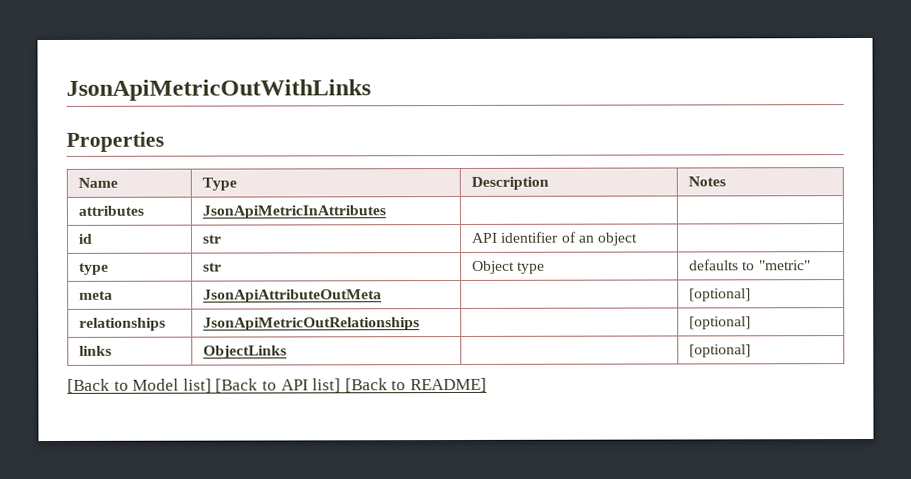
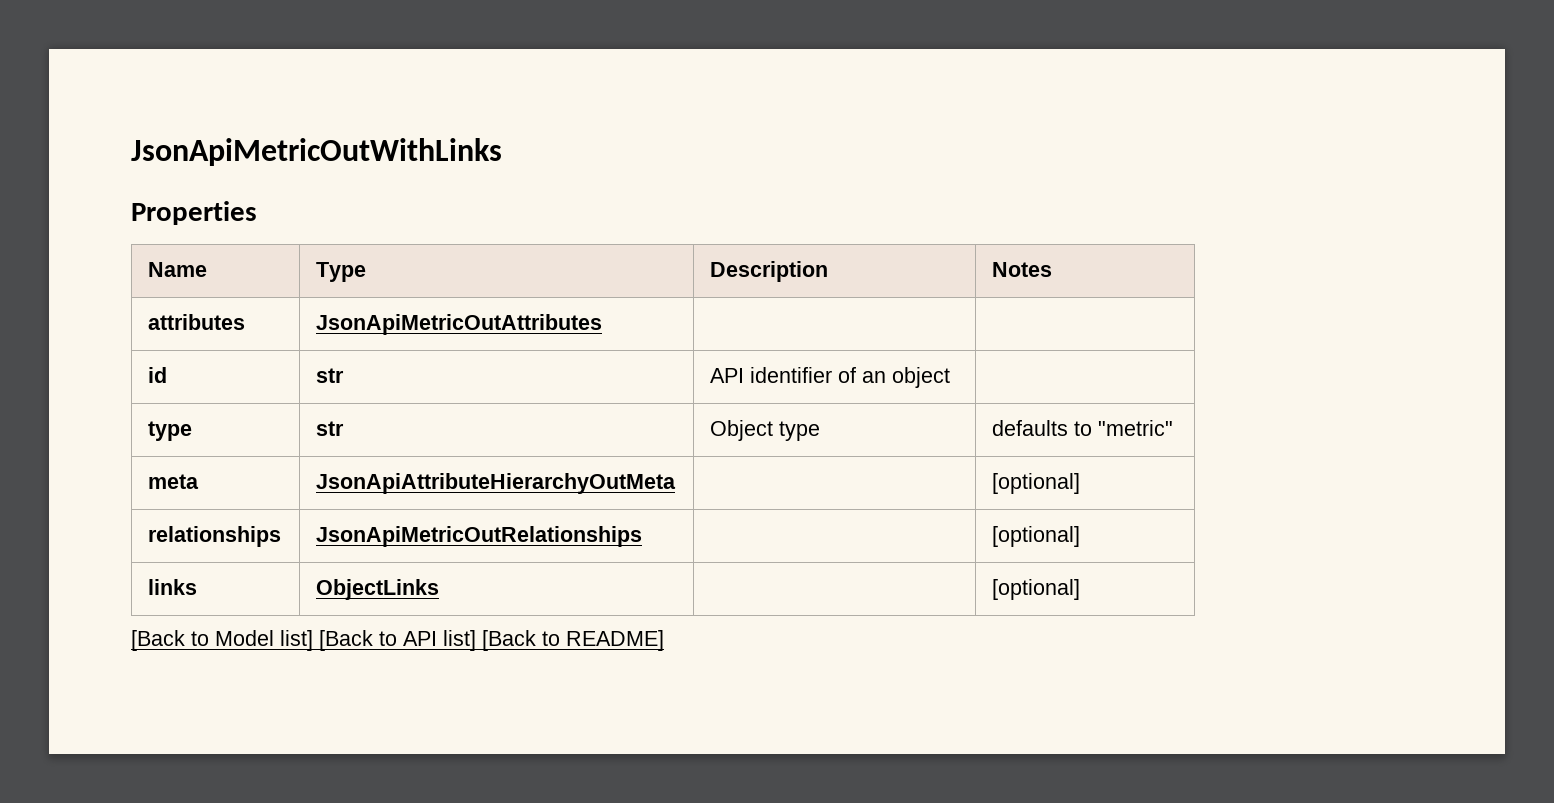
[202,205,387,219] JsonApiMetricInAttributes -> [316,314,603,335] JsonApiMetricOutAttributes
[203,289,383,303] JsonApiAttributeOutMeta -> [316,473,677,494] JsonApiAttributeHierarchyOutMeta

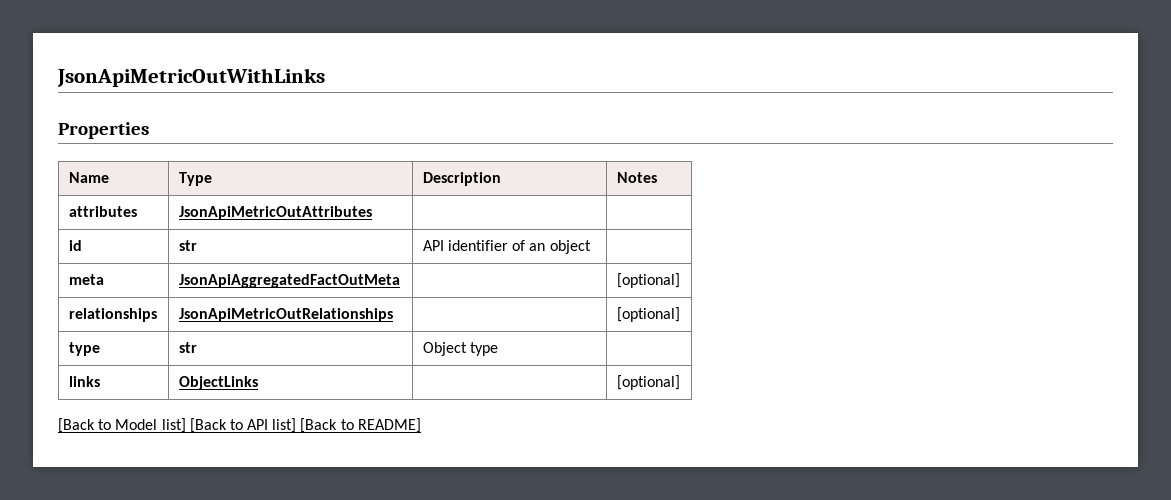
[148,421,193,441] [316,421,345,436] [710,420,821,441] [992,420,1174,436] // type | str | Object type | defaults to "metric" -> (591, 247) none
[316,473,677,494] JsonApiAttributeHierarchyOutMeta -> [178,274,400,288] JsonApiAggregatedFactOutMeta
(1081, 536) none -> [68,342,100,356] [178,342,197,353] [422,342,498,356] // type | str | Object type |

